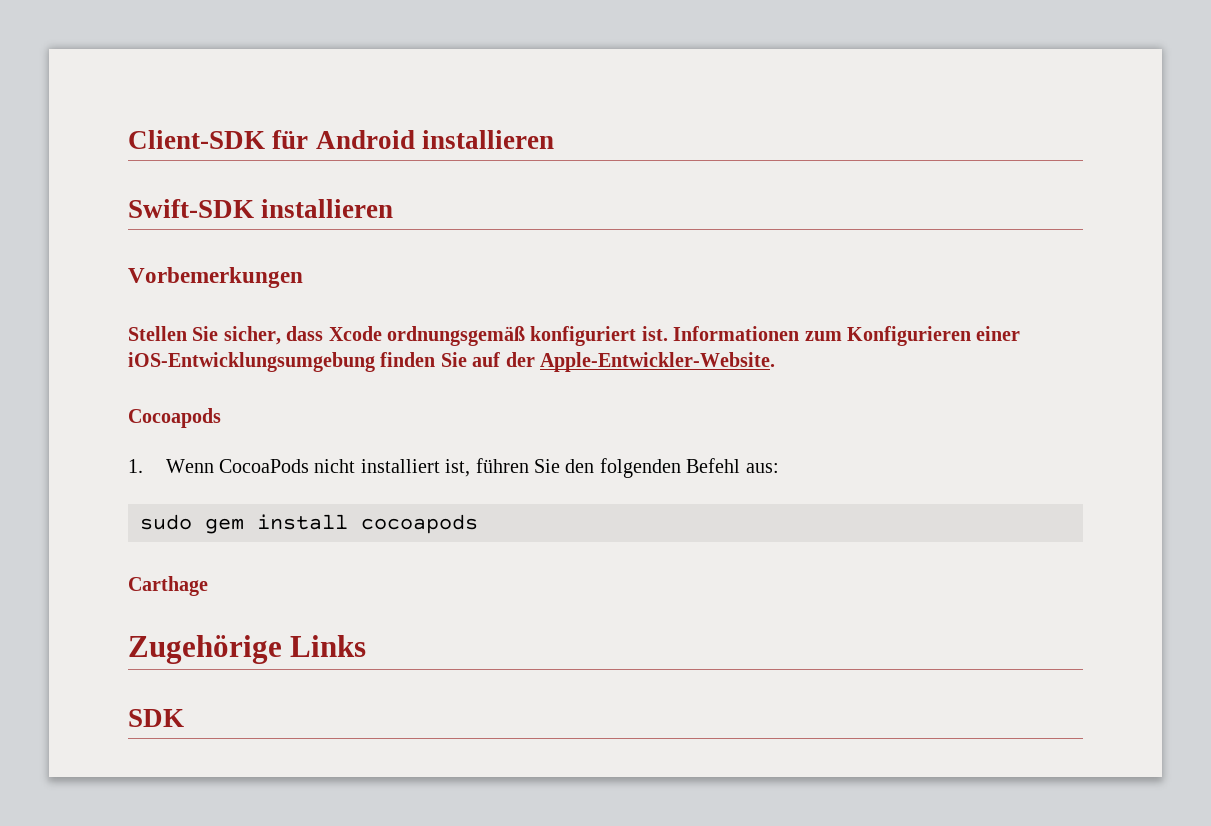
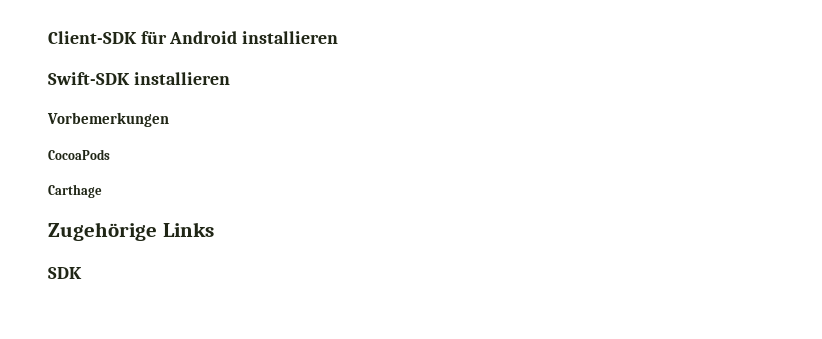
[128,326,1021,346] [128,352,775,372] [128,408,221,428] [128,458,779,478] [140,514,478,534] Stellen Sie sicher, dass Xcode ordnungsgemäß konfiguriert ist. Informationen zum Konfigurieren einer iOS-Entwicklungsumgebung finden Sie auf der Apple-Entwickler-Website. // Cocoapods // 1. Wenn CocoaPods nicht installiert ist, führen Sie den folgenden Befehl aus: // sudo gem install cocoapods -> [48,149,110,160] CocoaPods

